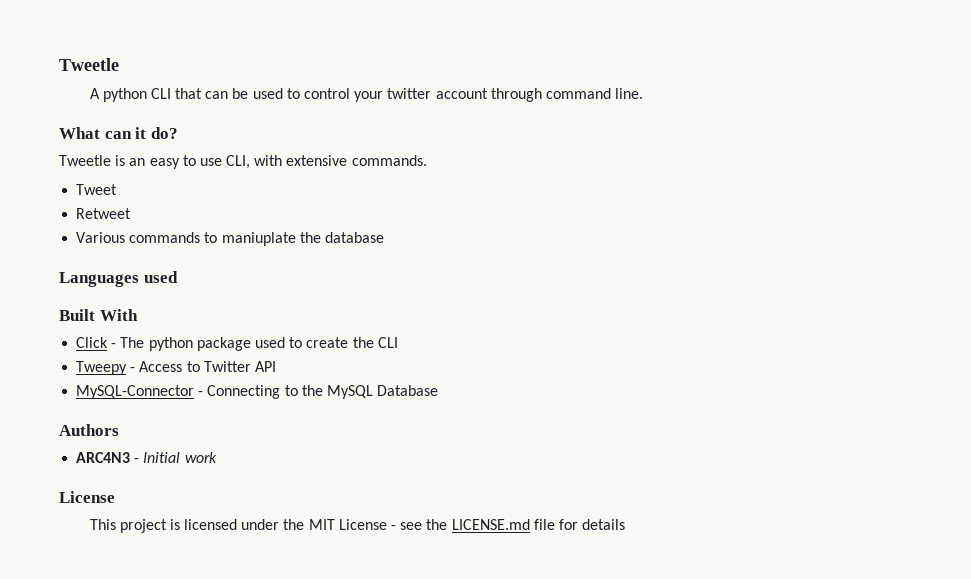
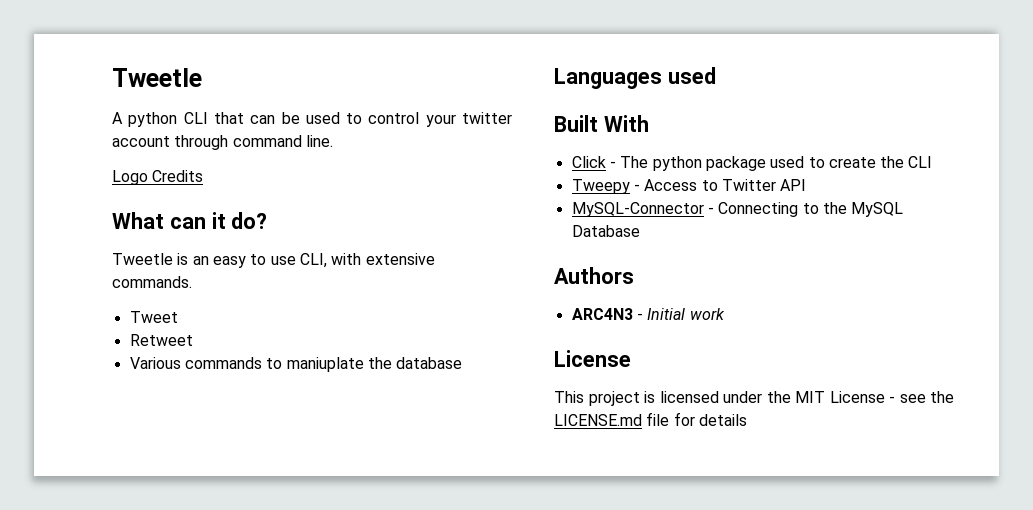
(644, 93) none -> [112,170,204,185] // Logo Credits

